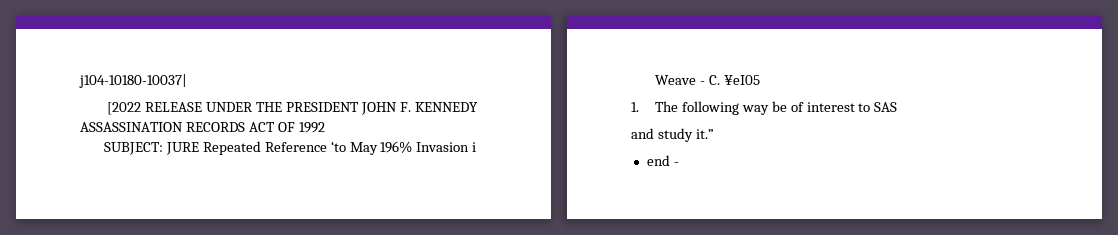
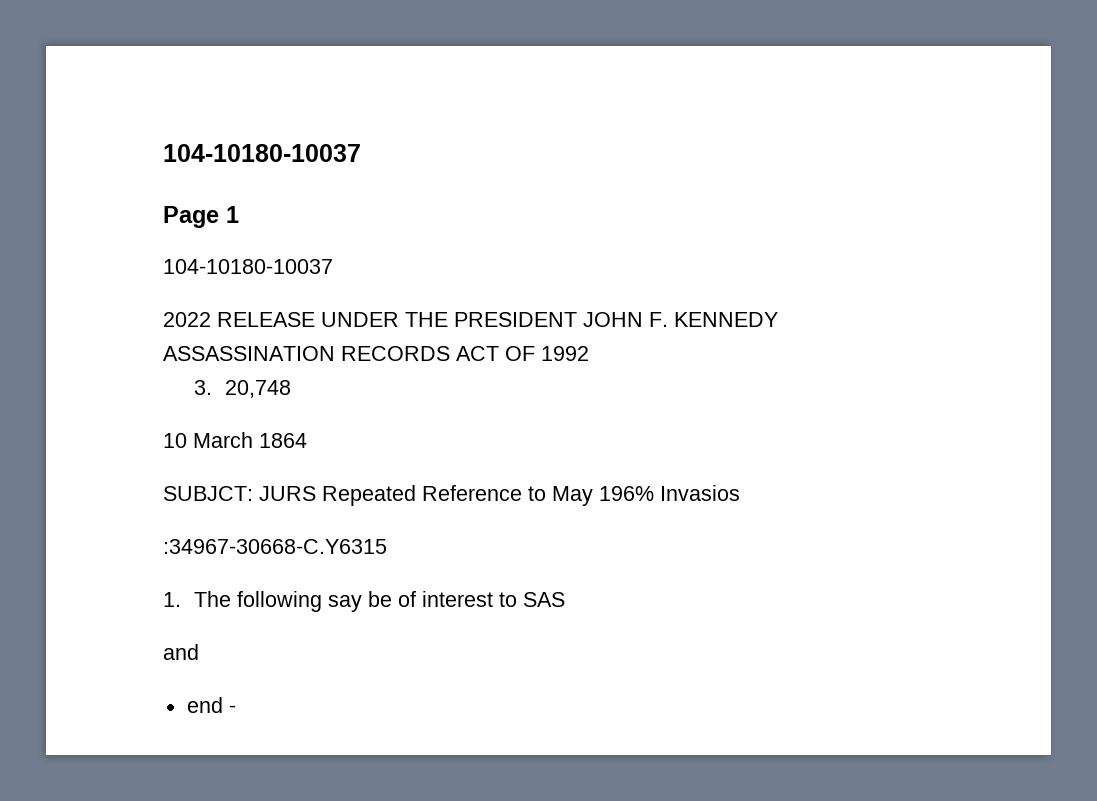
[79,74,187,88] [107,102,142,115] j104-10180-10037| // [2022 -> [163,144,361,162] [163,206,239,228] [163,259,333,274] [163,312,211,327] 104-10180-10037 // Page 1 // 104-10180-10037 // 2022
[103,142,199,155] SUBJECT: JURE -> [194,380,292,398] [163,432,307,448] [163,486,316,501] 3. 20,748 // 10 March 1864 // SUBJCT: JURS
[330,141,346,152] ‘to -> [528,486,546,501] to
[416,142,477,152] [654,75,760,85] Invasion i Weave - C. ¥eI05 -> [660,485,740,501] [163,539,387,554] Invasios // :34967-30668-C.Y6315
[741,105,769,115] way -> [328,595,363,612] say
[657,128,714,142] study it.” -> (199, 652) none

